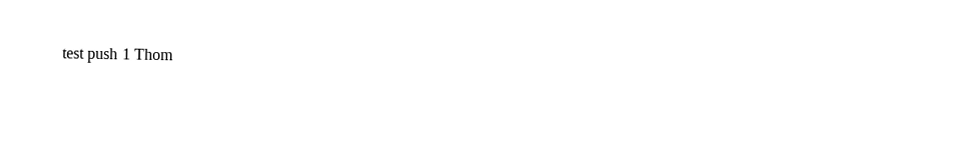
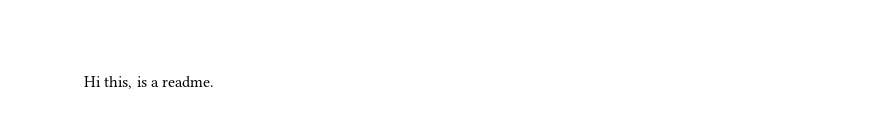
[62,47,174,64] test push 1 Thom -> [84,76,215,89] Hi this, is a readme.

